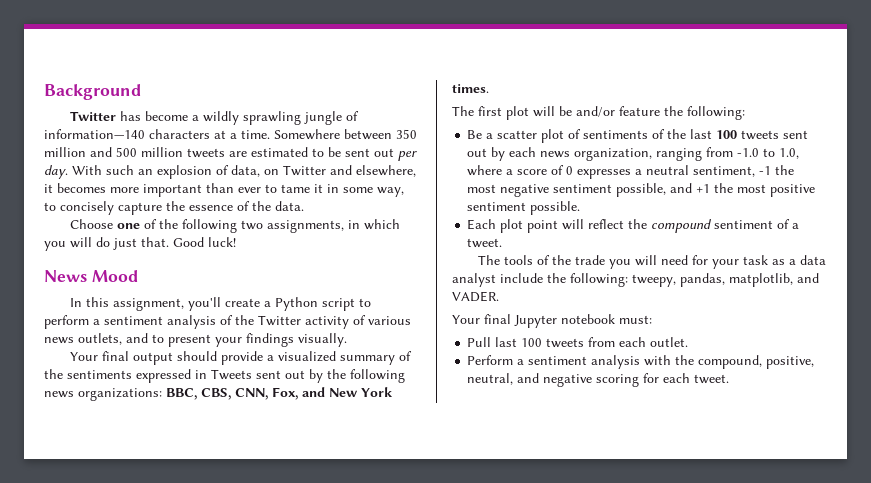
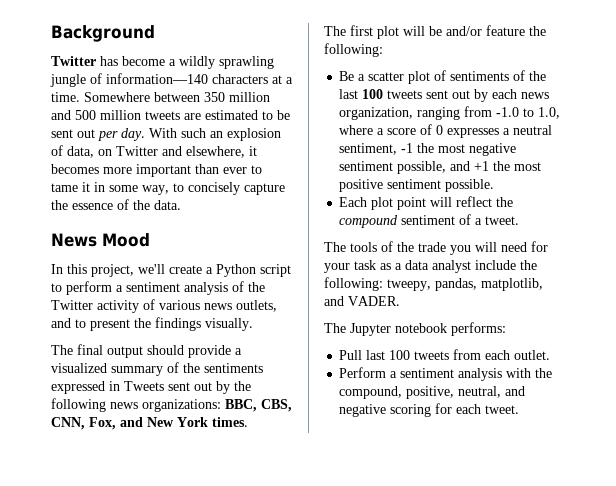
[69,219,400,233] [44,237,236,251] // Choose one of the following two assignments, in which you will do just that. Good luck! -> (181, 205) none
[112,297,221,311] assignment, you'll -> [91,264,165,277] project, we'll
[215,337,242,347] your -> [134,318,151,328] the
[69,352,98,361] Your -> [51,345,73,355] The
[452,314,511,324] Your final -> [324,323,346,333] The
[619,315,652,324] must: -> [451,322,506,336] performs:

